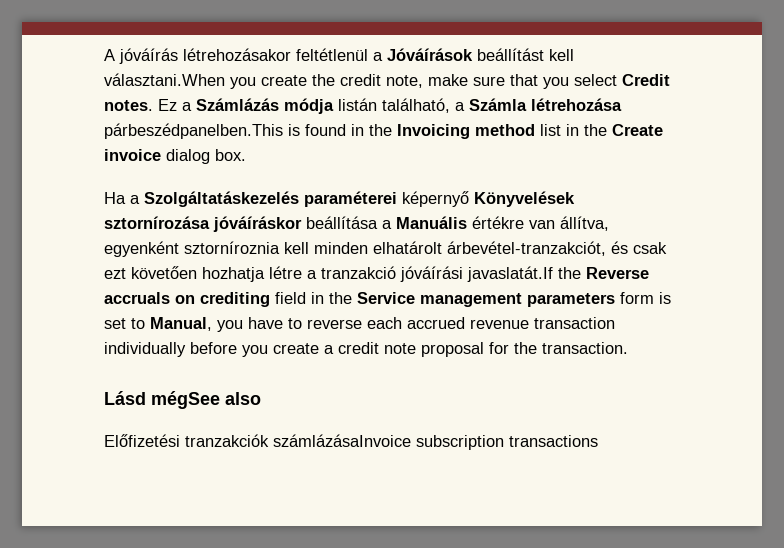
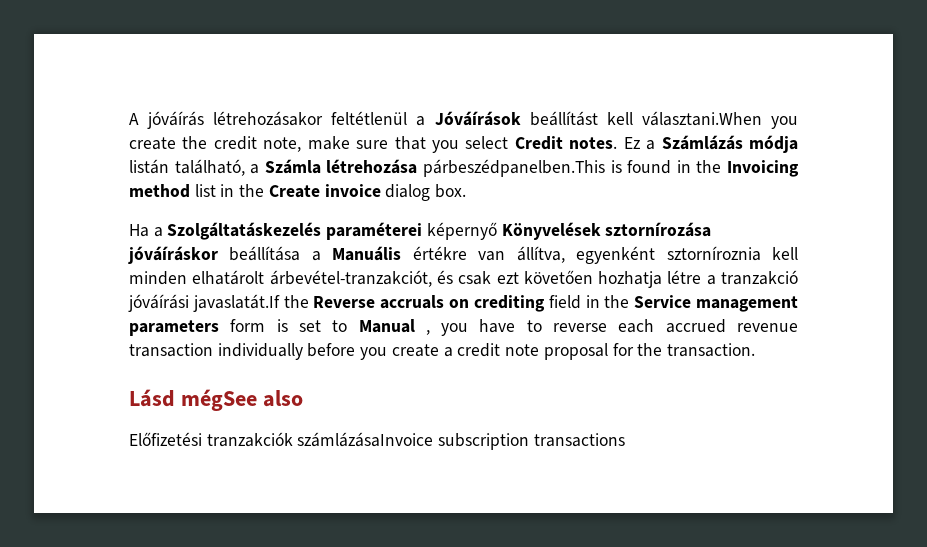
[150,317,212,331] Manual, -> [358,319,430,335] Manual ,

